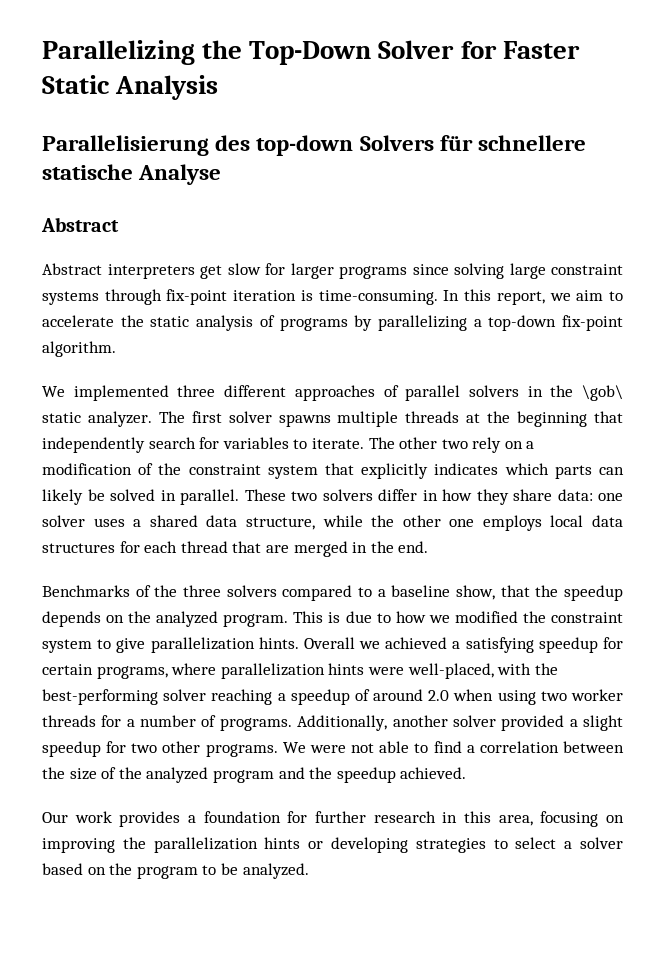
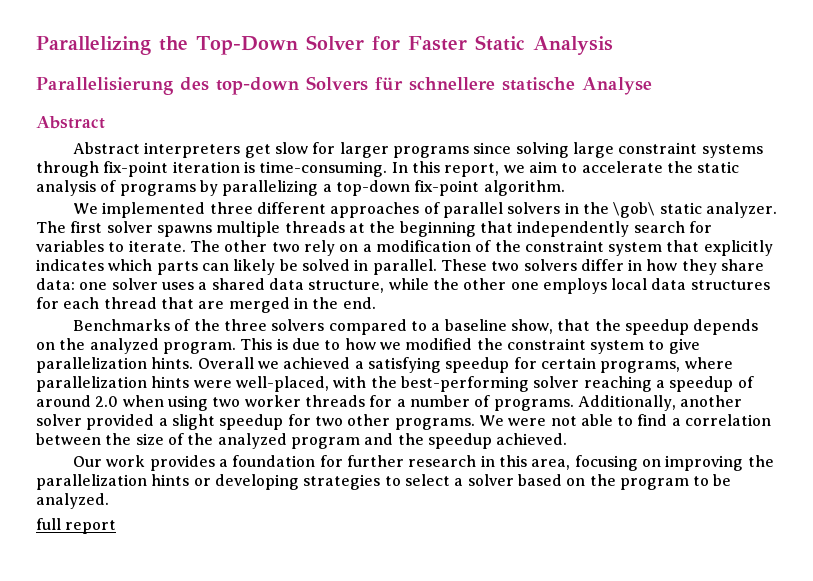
(309, 871) none -> [36,518,117,534] // full report

